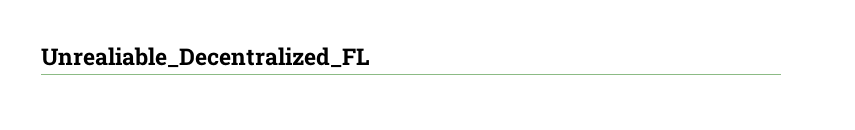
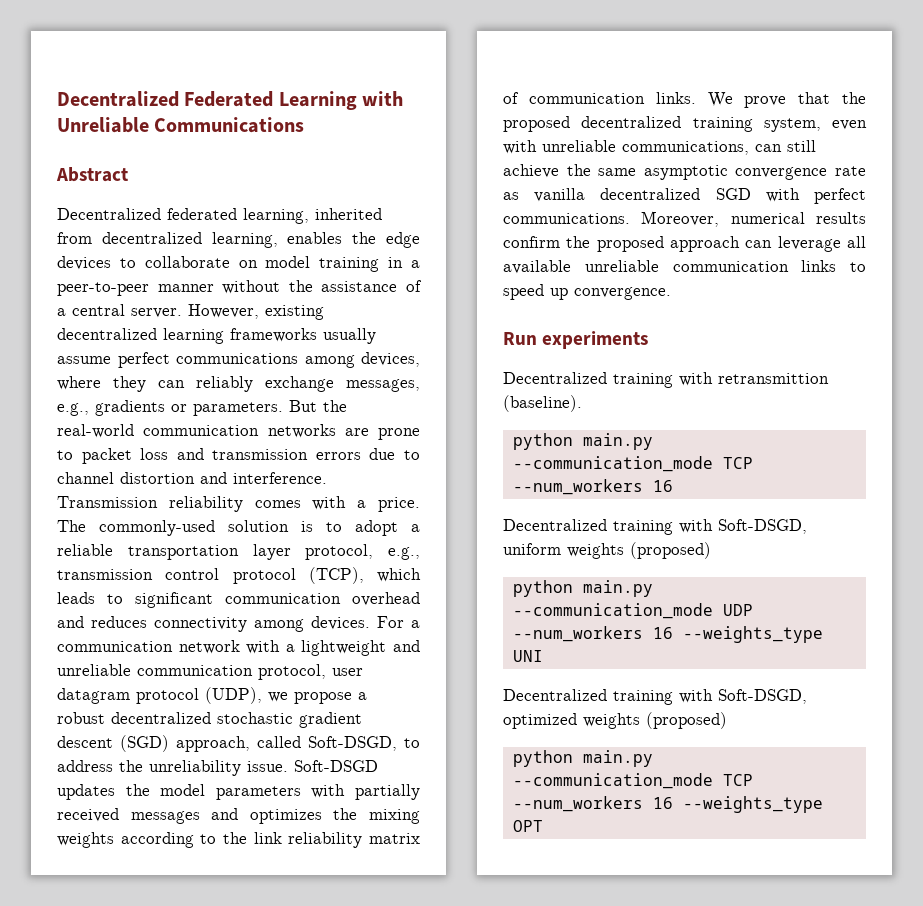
[41,47,369,68] Unrealiable_Decentralized_FL -> [57,91,404,110] [57,117,305,133] [56,167,128,182] [57,208,382,224] [57,232,421,248] [57,256,420,272] [57,280,422,296] [57,304,324,320] [57,328,376,344] [57,352,420,368] [57,376,420,392] [57,400,347,416] [57,424,420,440] [57,448,420,464] [57,472,327,484] [57,496,421,512] [57,520,420,536] [57,544,420,560] [57,567,421,584] [57,592,420,608] [57,616,420,632] [57,640,420,656] [57,664,363,680] [57,687,367,704] [57,712,362,728] [57,735,420,752] [57,760,378,776] [57,784,420,800] [57,808,420,824] [57,832,420,848] [503,92,866,108] [503,116,867,132] [503,140,816,155] [503,164,866,180] [503,188,866,204] [503,211,866,227] [503,236,866,252] [503,260,866,274] [503,284,671,300] [503,331,649,349] [503,372,829,388] [503,395,582,412] [512,433,653,450] [512,456,753,472] [512,479,673,495] [503,519,807,535] [503,542,711,559] [512,580,653,597] [512,603,753,619] [512,626,823,643] [512,650,543,662] [503,689,807,705] [503,712,727,729] [512,750,653,767] [512,773,753,789] [512,796,823,813] [512,820,543,832] Decentralized Federated Learning with Unreliable Communications // Abstract // Decentralized federated learning, inherited from decentralized learning, enables the edge devices to collaborate on model training in a peer-to-peer manner without the assistance of a central server. However, existing decentralized learning frameworks usually assume perfect communications among devices, where they can reliably exchange messages, e.g., gradients or parameters. But the real-world communication networks are prone to packet loss and transmission errors due to channel distortion and interference. Transmission reliability comes with a price. The commonly-used solution is to adopt a reliable transportation layer protocol, e.g., transmission control protocol (TCP), which leads to significant communication overhead and reduces connectivity among devices. For a communication network with a lightweight and unreliable communication protocol, user datagram protocol (UDP), we propose a robust decentralized stochastic gradient descent (SGD) approach, called Soft-DSGD, to address the unreliability issue. Soft-DSGD updates the model parameters with partially received messages and optimizes the mixing weights according to the link reliability matrix of communication links. We prove that the proposed decentralized training system, even with unreliable communications, can still achieve the same asymptotic convergence rate as vanilla decentralized SGD with perfect communications. Moreover, numerical results confirm the proposed approach can leverage all available unreliable communication links to speed up convergence. // Run experiments // Decentralized training with retransmittion (baseline). // python main.py --communication_mode TCP --num_workers 16 // Decentralized training with Soft-DSGD, uniform weights (proposed) // python main.py --communication_mode UDP --num_workers 16 --weights_type UNI // Decentralized training with Soft-DSGD, optimized weights (proposed) // python main.py --communication_mode TCP --num_workers 16 --weights_type OPT

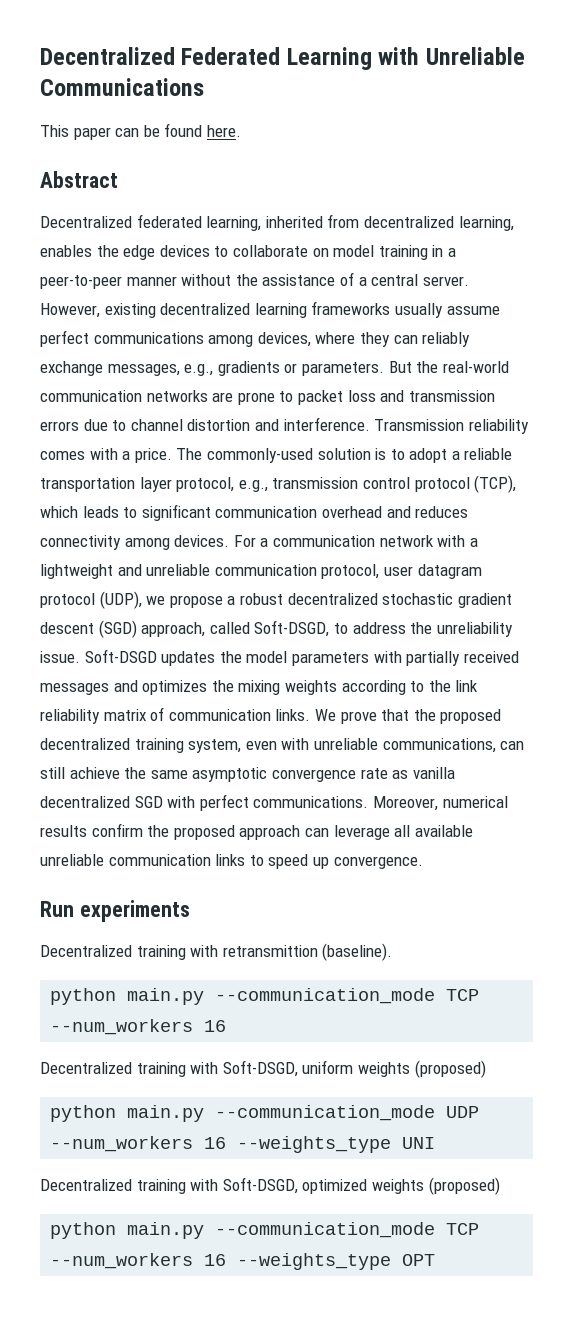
(305, 125) none -> [40,123,241,140] // This paper can be found here.

